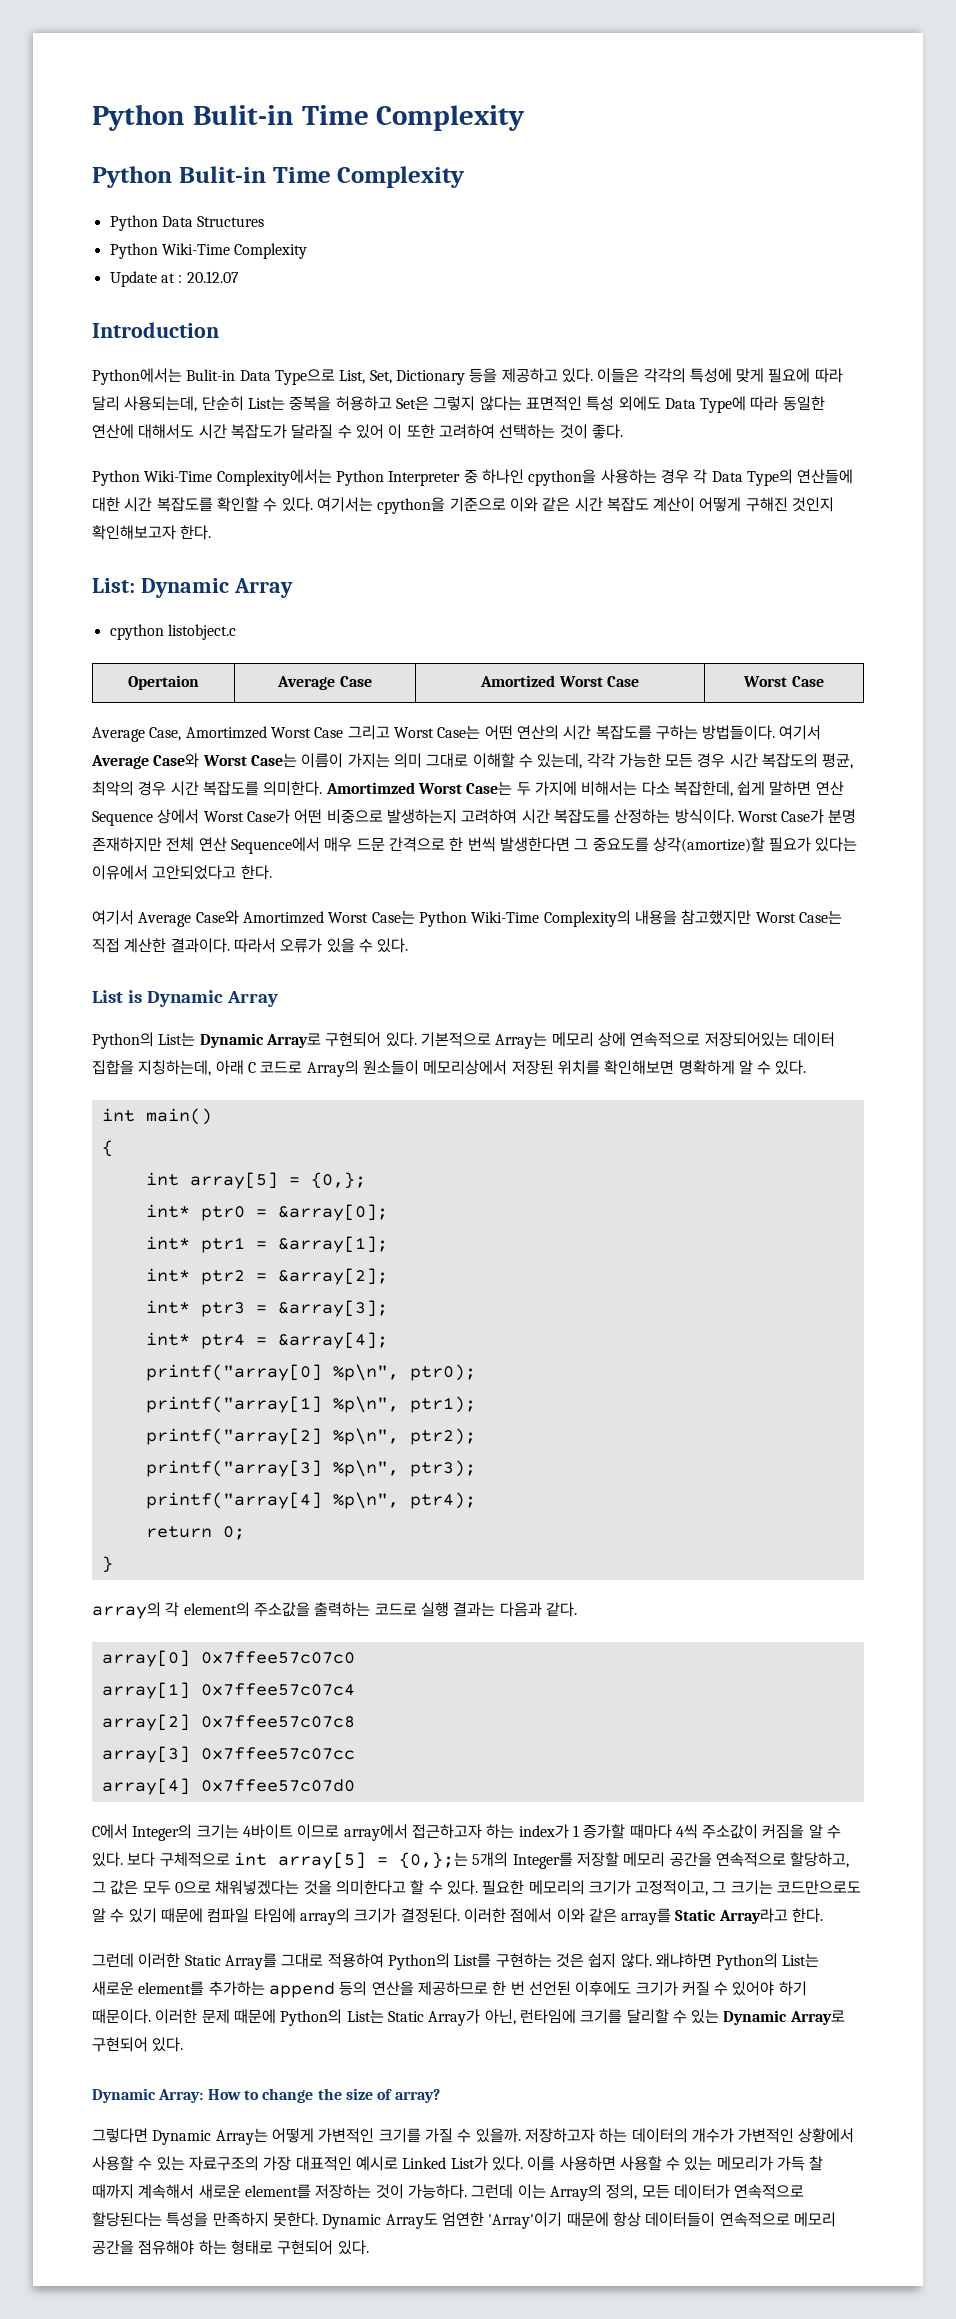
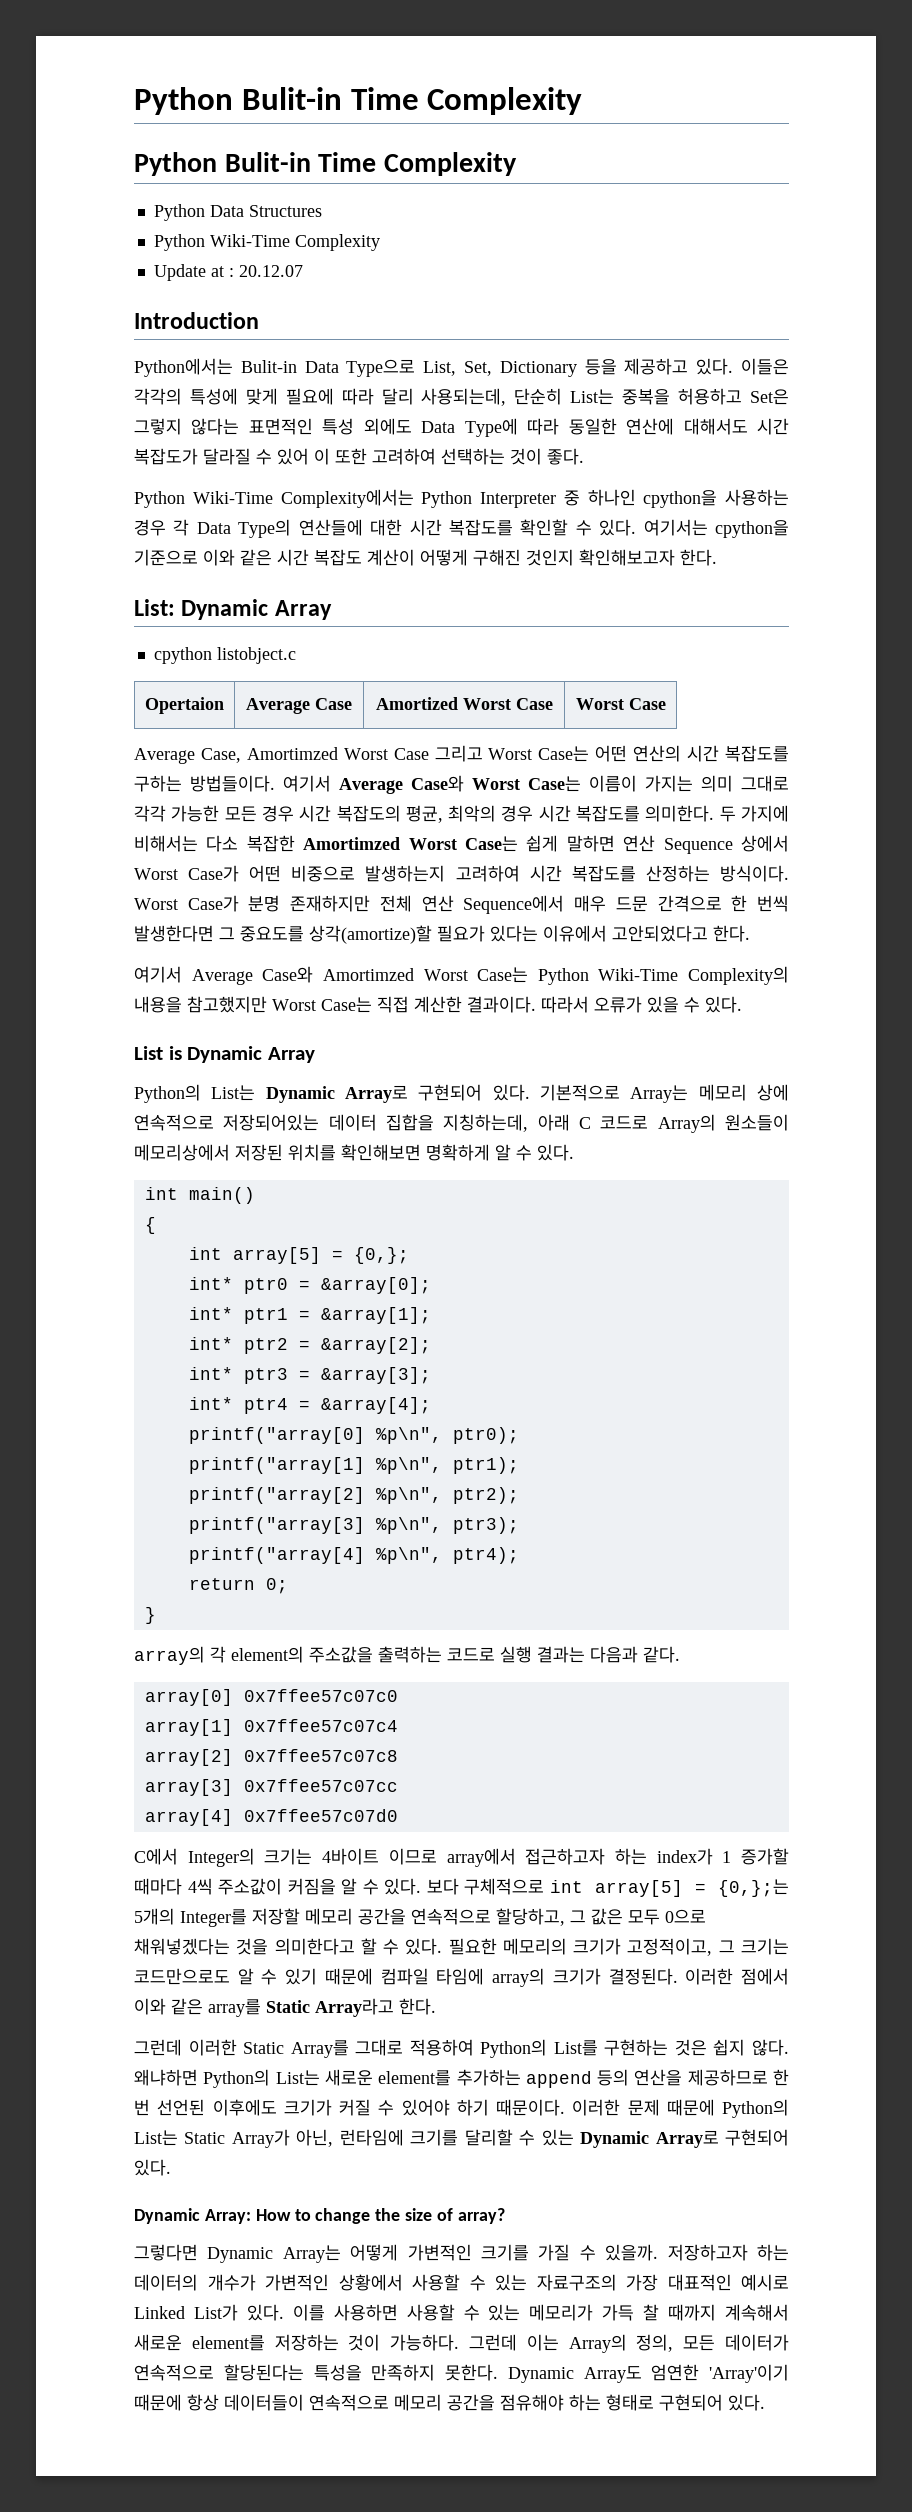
[472,753,583,769] 이해할 수 있는데, -> (789, 783) none
[325,781,513,795] Amortimzed Worst Case는 -> (715, 813) none
[673,781,733,797] 복잡한데, -> [246,835,518,852] 복잡한 Amortimzed Worst Case는

